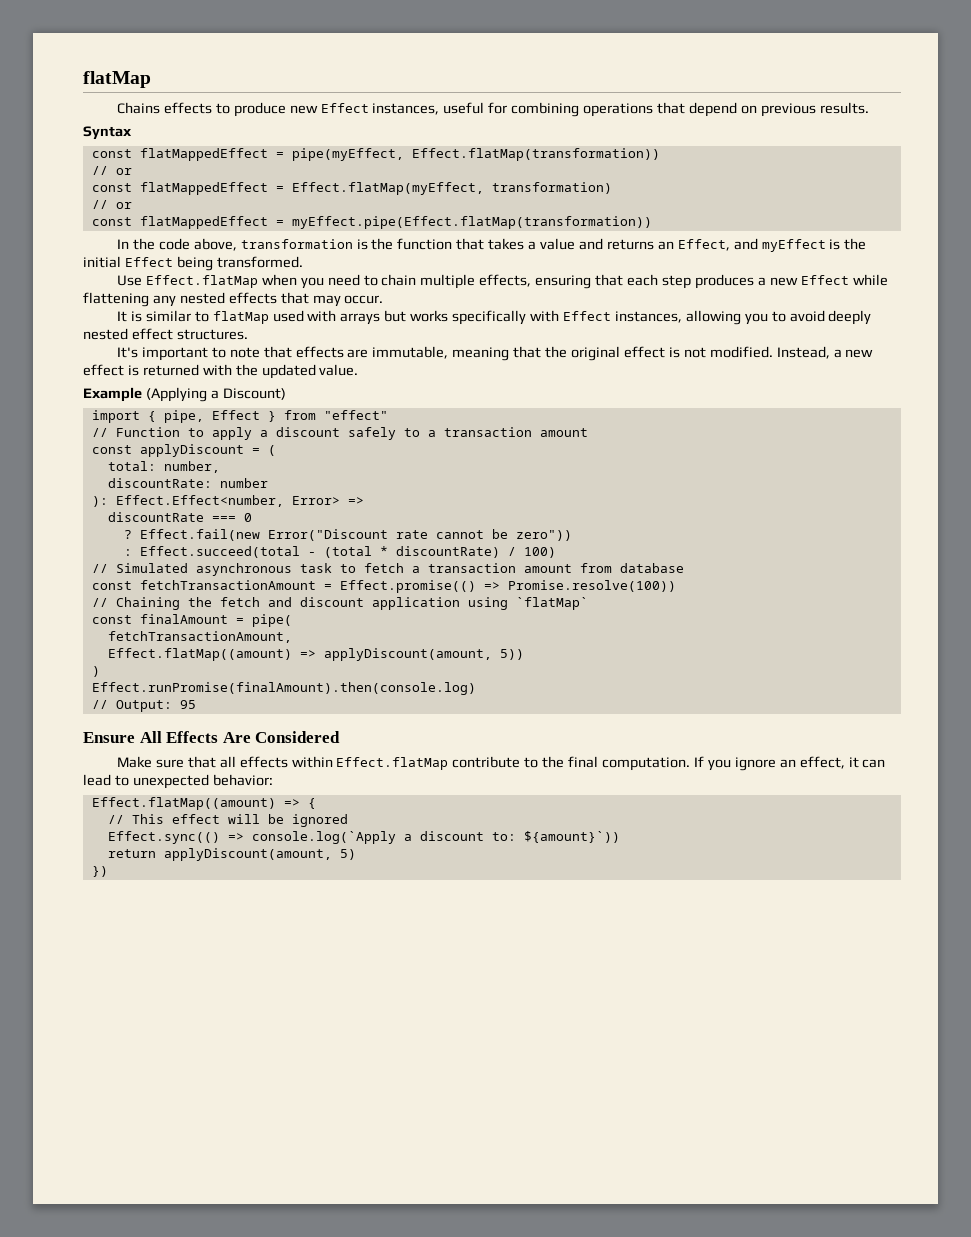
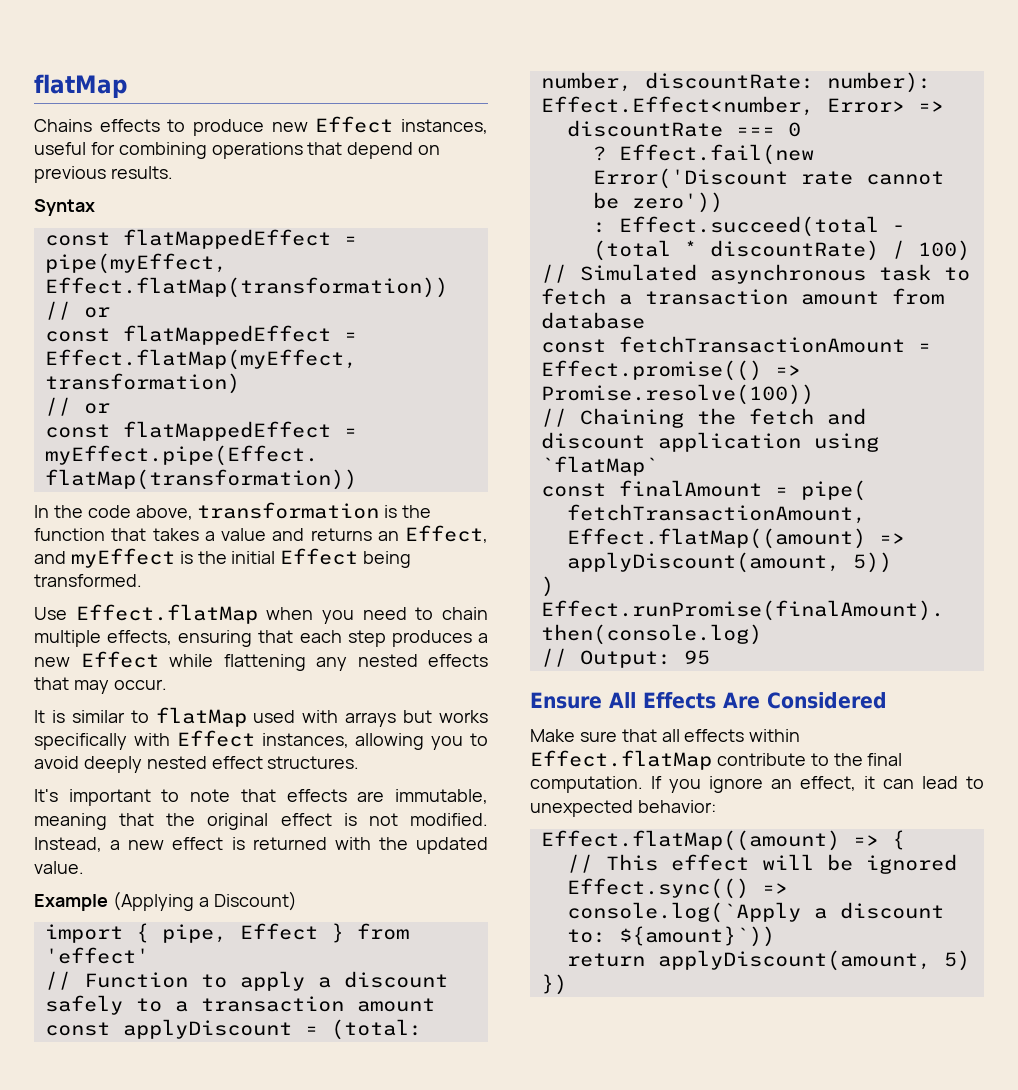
[323,410,388,420] "effect" -> [44,947,149,964] 'effect'
[267,445,276,456] [107,461,156,471] ( // total: -> [330,1019,422,1040] (total:
[107,478,268,488] [91,496,108,507] // discountRate: number // ): -> [644,72,931,93] discountRate: number):
[267,529,388,541] Error("Discount -> [592,168,788,189] Error('Discount
[515,530,572,541] zero")) -> [631,192,723,213] zero'))

